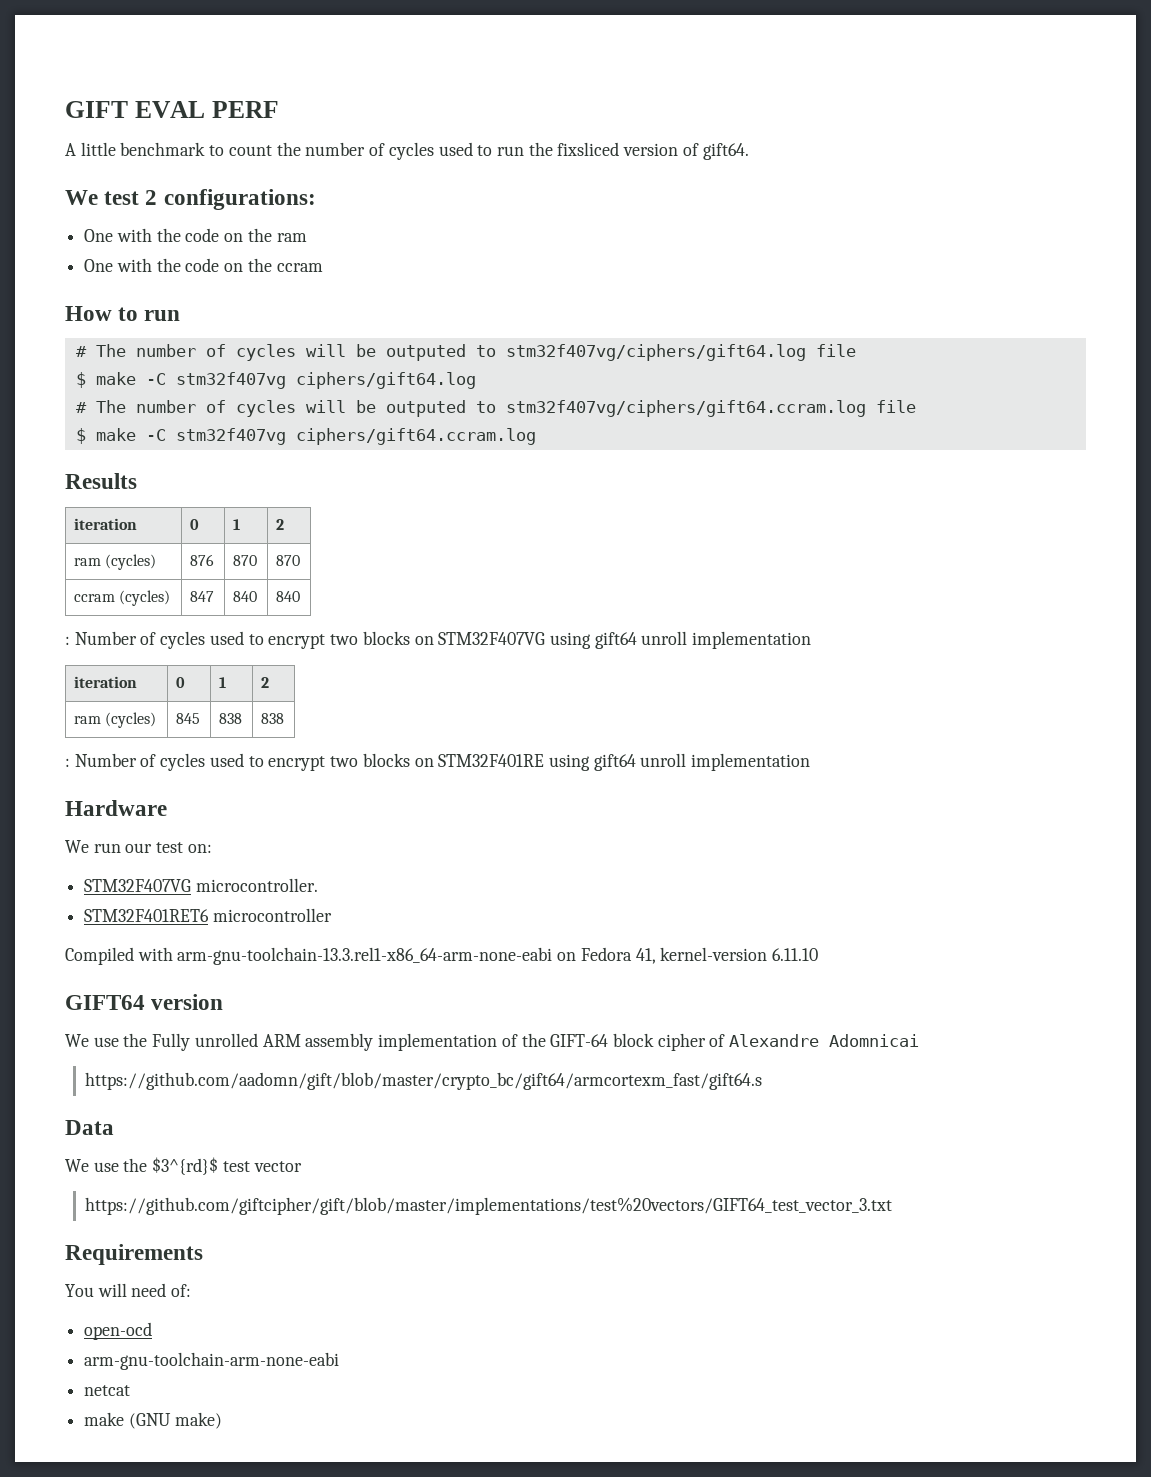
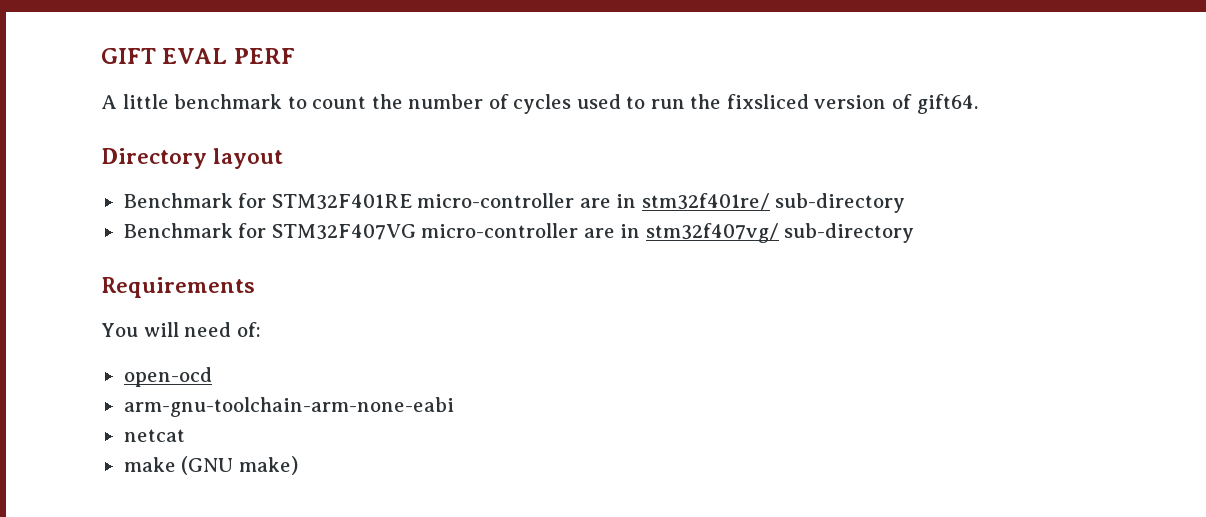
[65,189,316,210] [84,228,307,242] [84,258,323,272] [65,306,181,321] [75,344,856,361] [75,372,476,389] [75,400,916,417] [75,428,536,445] [65,473,137,489] [73,518,137,530] [189,519,199,530] [232,519,240,530] [275,519,284,530] [73,554,157,570] [189,554,214,566] [232,555,257,566] [275,555,300,566] [73,590,171,606] [189,591,214,602] [232,591,257,602] [275,591,300,602] [65,631,812,649] [73,676,137,688] [175,677,185,688] [218,677,226,688] [260,677,269,688] [73,712,157,728] [175,713,200,724] [218,713,242,724] [260,713,284,724] [65,753,811,771] [65,800,167,816] [65,840,212,853] [84,878,318,892] [84,908,332,922] [65,947,819,965] [65,994,224,1010] [65,1033,920,1051] [85,1072,763,1090] [65,1120,114,1135] [65,1157,302,1175] [85,1197,893,1215] We test 2 configurations: // One with the code on the ram // One with the code on the ccram // How to run // # The number of cycles will be outputed to stm32f407vg/ciphers/gift64.log file // $ make -C stm32f407vg ciphers/gift64.log // # The number of cycles will be outputed to stm32f407vg/ciphers/gift64.ccram.log file // $ make -C stm32f407vg ciphers/gift64.ccram.log // Results // iteration | 0 | 1 | 2 // ram (cycles) | 876 | 870 | 870 // ccram (cycles) | 847 | 840 | 840 // : Number of cycles used to encrypt two blocks on STM32F407VG using gift64 unroll implementation // iteration | 0 | 1 | 2 // ram (cycles) | 845 | 838 | 838 // : Number of cycles used to encrypt two blocks on STM32F401RE using gift64 unroll implementation // Hardware // We run our test on: // STM32F407VG microcontroller. // STM32F401RET6 microcontroller // Compiled with arm-gnu-toolchain-13.3.rel1-x86_64-arm-none-eabi on Fedora 41, kernel-version 6.11.10 // GIFT64 version // We use the Fully unrolled ARM assembly implementation of the GIFT-64 block cipher of Alexandre Adomnicai // https://github.com/aadomn/gift/blob/master/crypto_bc/gift64/armcortexm_fast/gift64.s // Data // We use the $3^{rd}$ test vector // https://github.com/giftcipher/gift/blob/master/implementations/test%20vectors/GIFT64_test_vector_3.txt -> [101,148,284,169] [123,193,906,213] [123,223,915,243] Directory layout // Benchmark for STM32F401RE micro-controller are in stm32f401re/ sub-directory // Benchmark for STM32F407VG micro-controller are in stm32f407vg/ sub-directory

